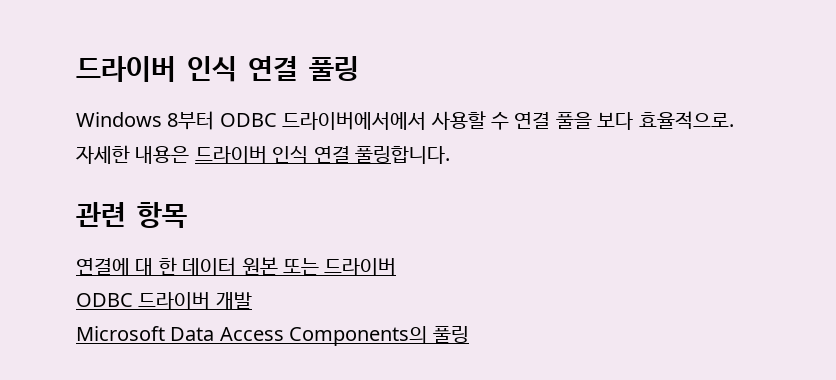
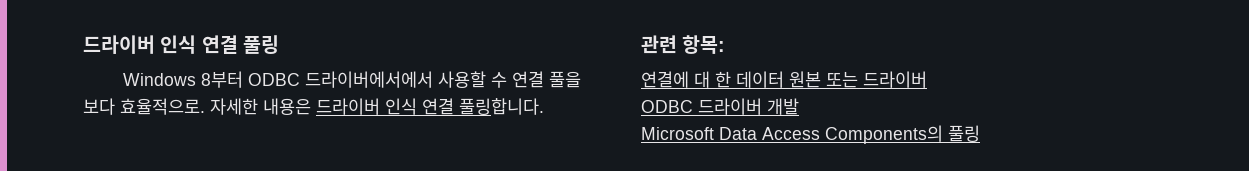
[137,202,187,228] 항목 -> [682,35,726,54] 항목:

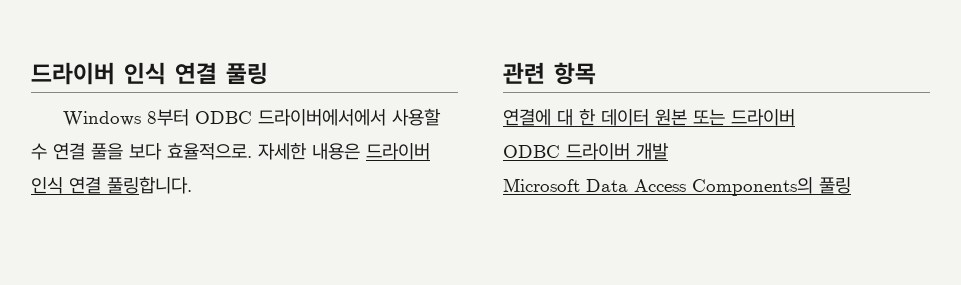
[682,35,726,54] 항목: -> [554,62,596,85] 항목

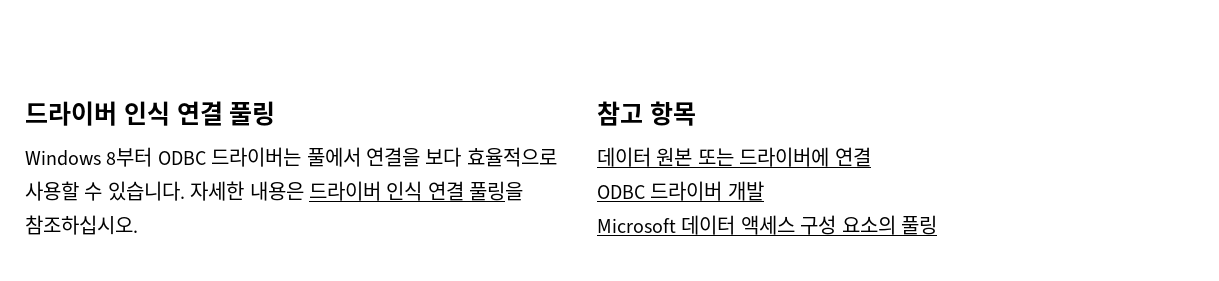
[257,108,441,126] [31,143,252,160] 드라이버에서에서 사용할 수 연결 풀을 보다 효율적으로. -> [211,147,557,167] [25,181,185,201] 드라이버는 풀에서 연결을 보다 효율적으로 사용할 수 있습니다.
[107,176,192,194] [503,62,596,85] [503,109,596,126] 풀링합니다. // 관련 항목 // 연결에 대 한 -> [469,181,524,201] [25,215,138,235] [597,101,696,126] 풀링을 참조하십시오. // 참고 항목 //
[731,109,795,126] 드라이버 -> [739,147,871,167] 드라이버에 연결
[586,177,813,196] Data Access Components의 -> [681,215,896,235] 데이터 액세스 구성 요소의

